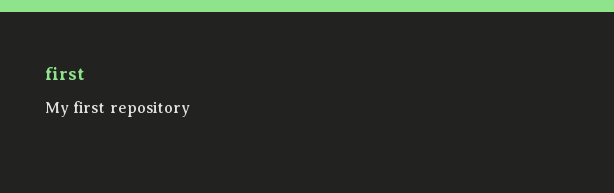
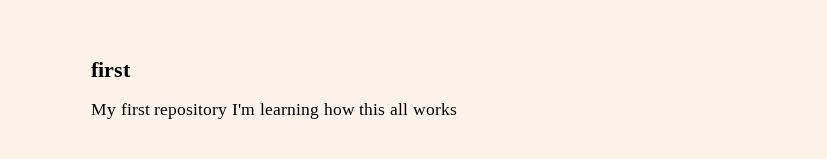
(190, 109) none -> [232,103,457,119] I'm learning how this all works

